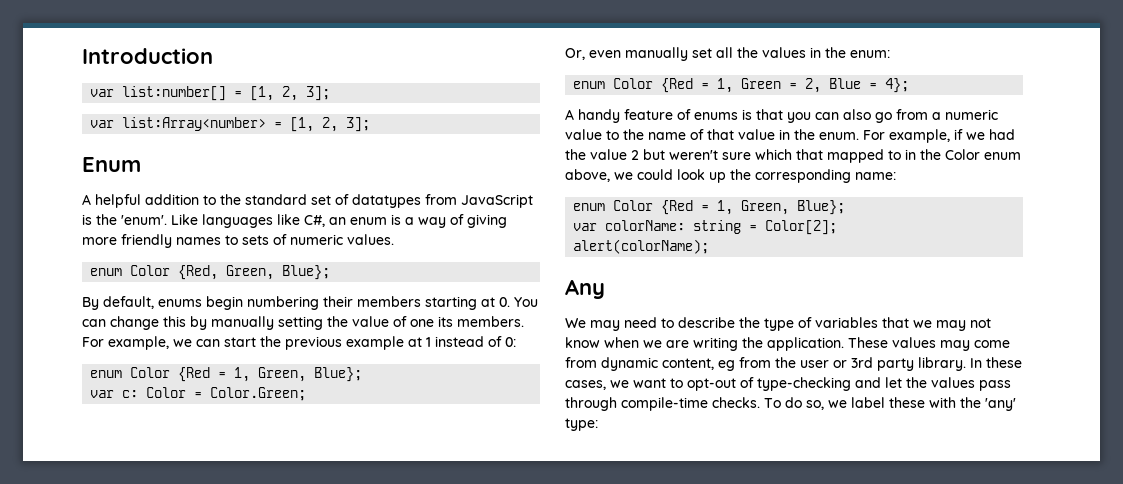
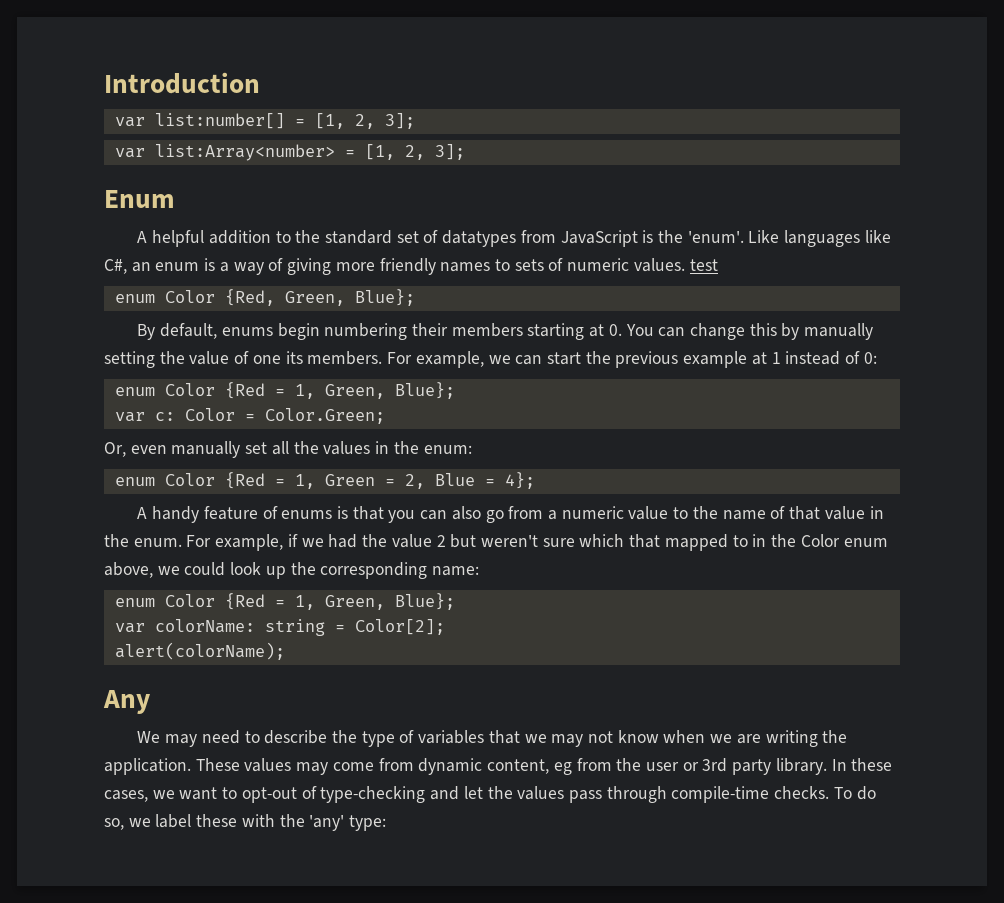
(394, 239) none -> [689,259,718,271] test

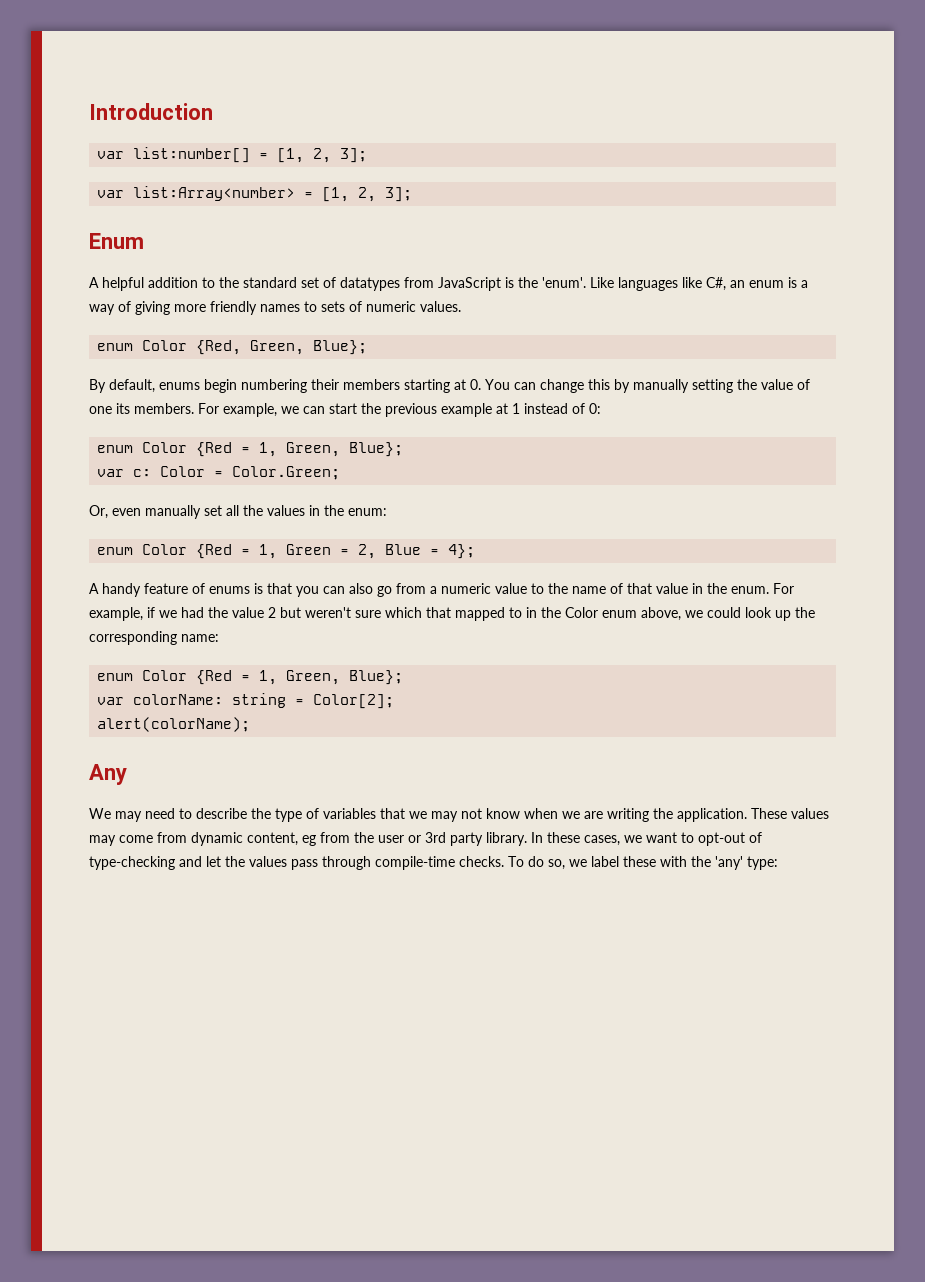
[689,259,718,271] test -> (461, 306) none

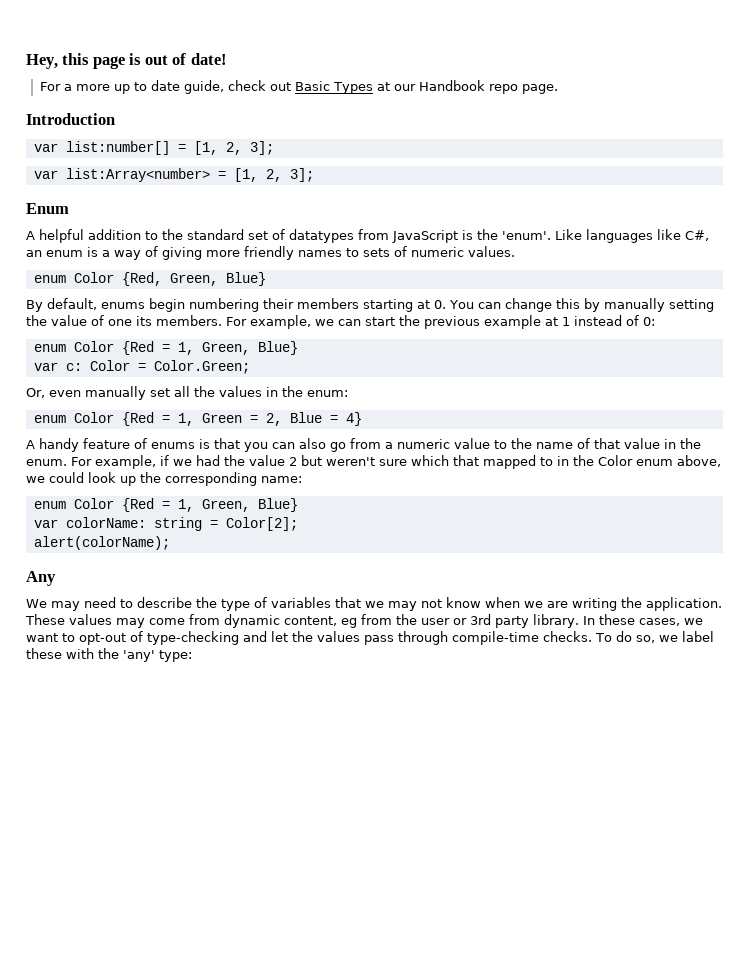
(89, 111) none -> [26,53,227,69] [39,80,558,94] Hey, this page is out of date! // For a more up to date guide, check out Basic Types at our Handbook repo page. //
[313,340,368,355] Blue}; -> [225,272,266,286] Blue}
[349,442,404,457] Blue}; -> [257,341,298,355] Blue}
[448,544,476,559] 4}; -> [345,412,362,426] 4}
[349,670,404,685] Blue}; -> [257,498,298,512] Blue}

